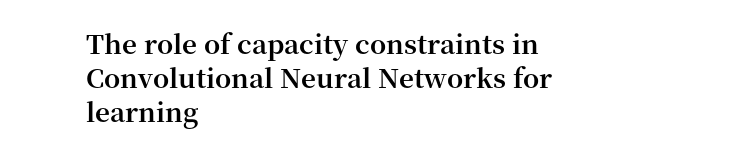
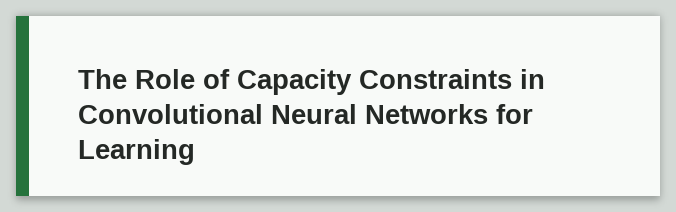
[144,32,506,61] role of capacity constraints -> [135,69,512,95] Role of Capacity Constraints
[86,101,199,129] learning -> [78,139,195,165] Learning

